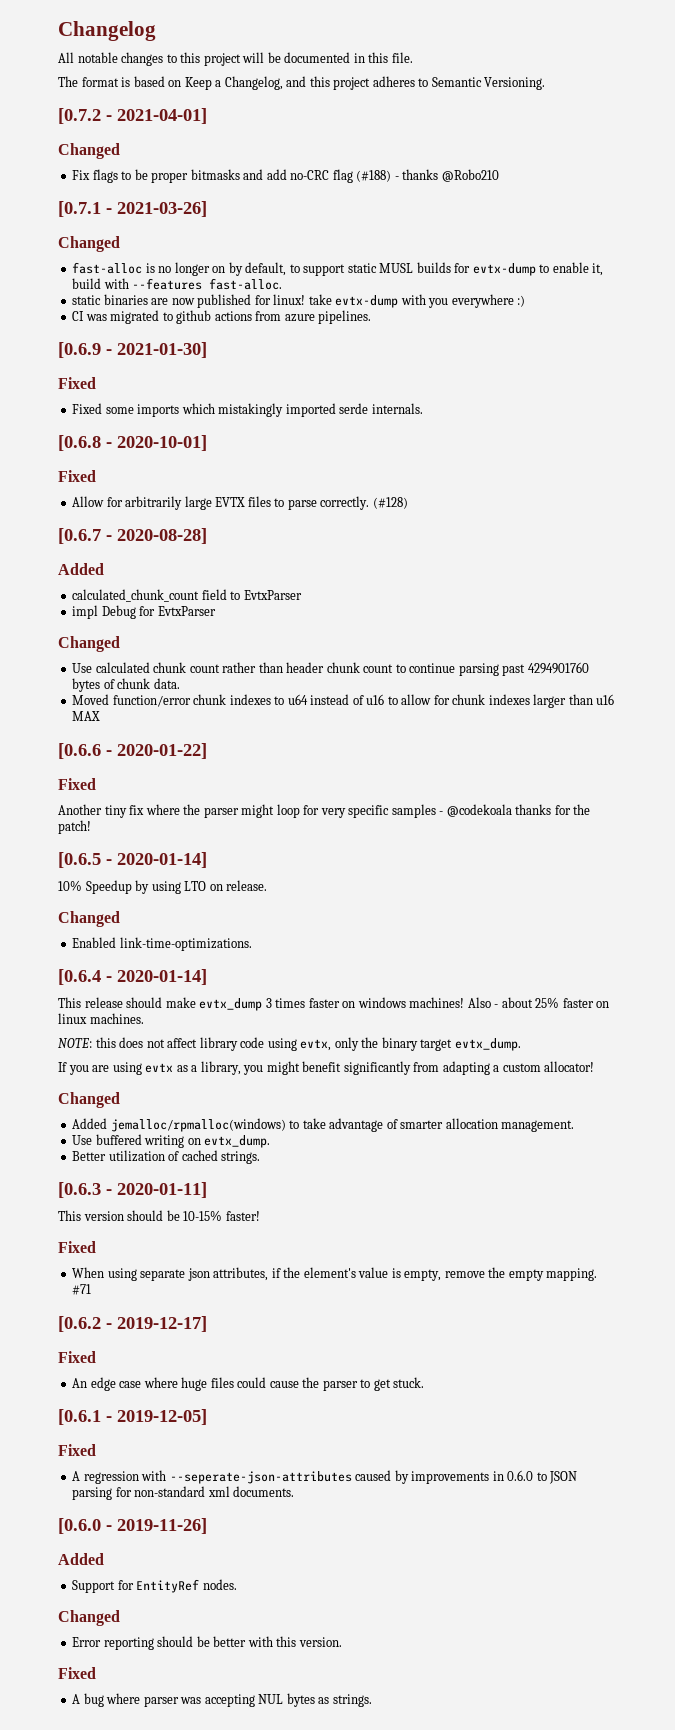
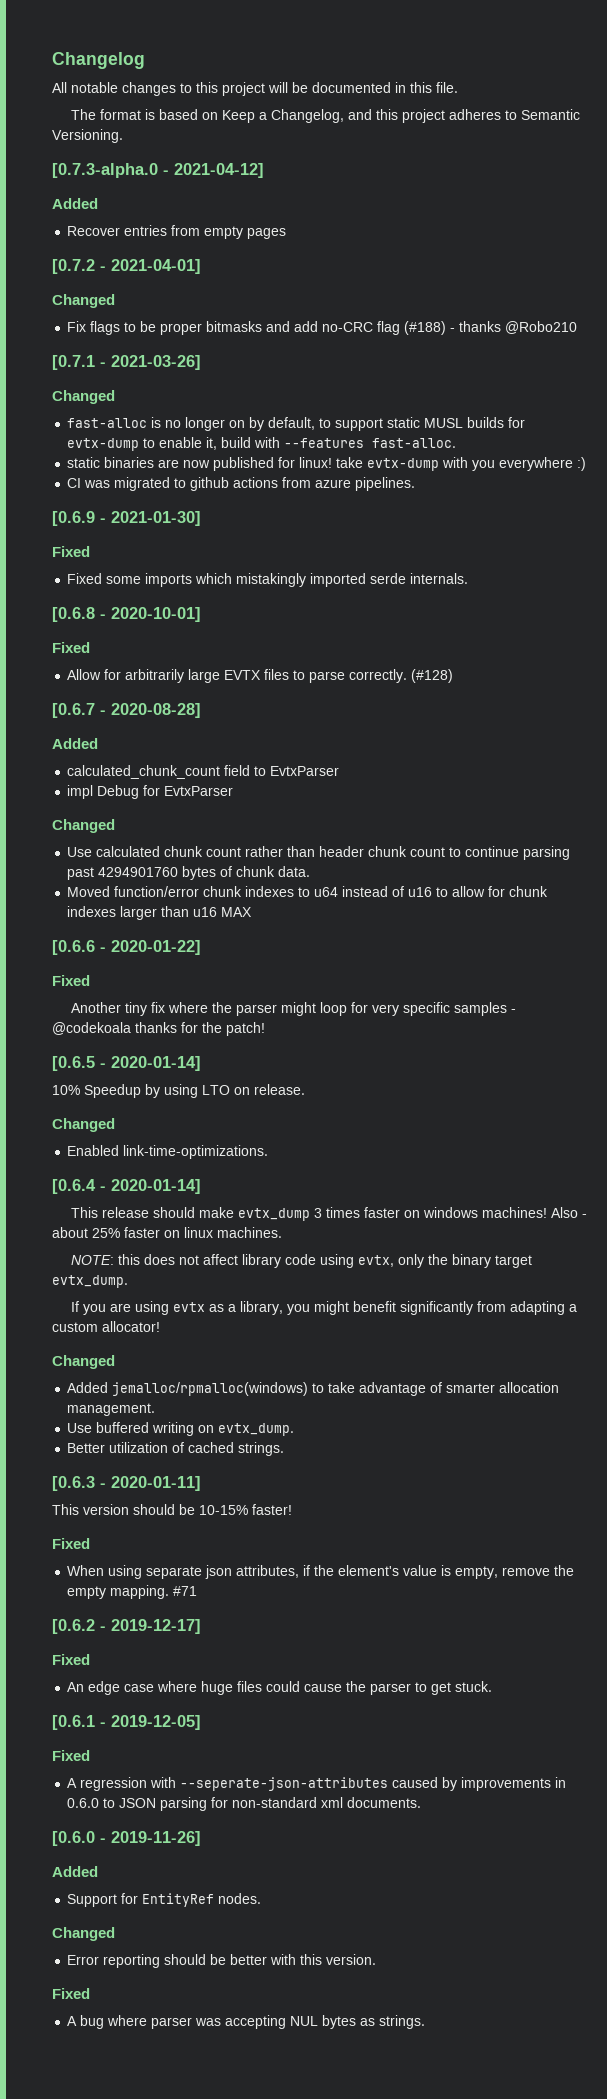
(546, 83) none -> [52,163,264,178] [52,198,98,209] [67,225,287,239] // [0.7.3-alpha.0 - 2021-04-12] // Added // Recover entries from empty pages

